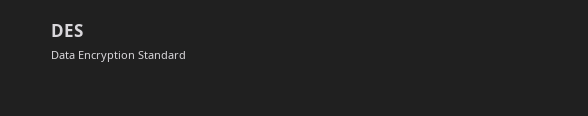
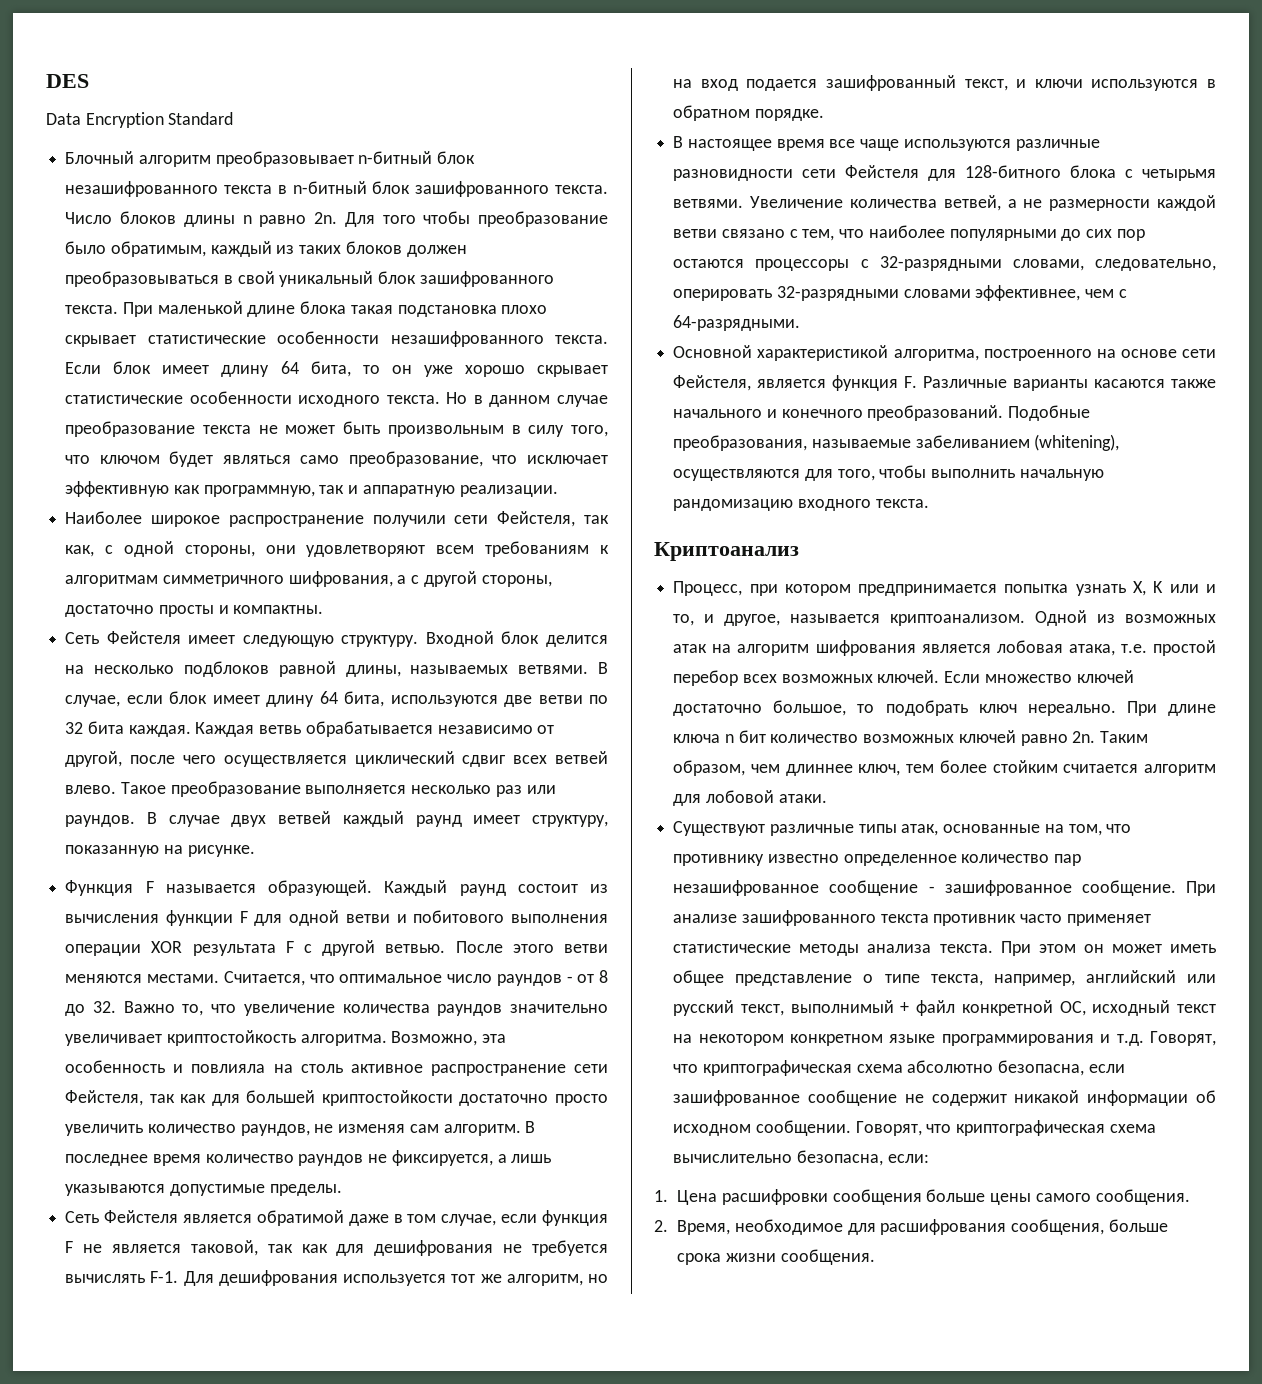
(186, 55) none -> [65,151,476,167] [65,181,608,197] [65,211,608,227] [65,241,467,257] [65,271,554,287] [65,301,548,317] [65,331,608,347] [65,361,608,377] [65,391,608,407] [65,421,608,437] [65,451,608,467] [65,481,558,497] [65,511,609,527] [65,541,609,557] [65,571,552,587] [65,605,324,617] [65,631,608,647] [65,661,608,677] [65,691,609,707] [65,721,555,737] [65,751,608,767] [65,781,556,797] [65,811,608,827] [65,845,255,857] [65,880,608,896] [65,910,608,926] [65,940,609,956] [65,970,608,986] [65,1001,608,1016] [65,1030,507,1046] [65,1060,608,1076] [65,1090,608,1106] [65,1121,536,1136] [65,1150,552,1166] [65,1184,342,1196] [65,1210,608,1226] [65,1240,608,1256] [65,1270,608,1286] [673,75,1216,91] [673,105,824,121] [673,136,1100,151] [673,165,1216,181] [673,195,1216,211] [673,225,1145,241] [673,256,1216,271] [673,285,1127,301] [673,315,801,331] [673,345,1216,361] [673,375,1216,391] [673,405,1091,421] [673,434,1120,451] [673,465,1104,481] [673,499,929,511] [654,542,799,561] [673,581,1216,596] [673,610,1216,626] [673,640,1216,656] [673,670,1134,686] [673,700,1216,716] [673,730,1149,746] [673,760,1216,776] [673,790,827,806] [673,821,1132,836] [673,854,1082,866] [673,880,1216,896] [673,910,1151,926] [673,941,1216,956] [673,970,1216,986] [673,1000,1216,1016] [673,1031,1217,1046] [673,1060,1125,1076] [673,1090,1216,1106] [673,1120,1156,1136] [673,1150,929,1166] [654,1189,1190,1205] [654,1219,1168,1235] [677,1249,875,1265] // Блочный алгоритм преобразовывает n-битный блок незашифрованного текста в n-битный блок зашифрованного текста. Число блоков длины n равно 2n. Для того чтобы преобразование было обратимым, каждый из таких блоков должен преобразовываться в свой уникальный блок зашифрованного текста. При маленькой длине блока такая подстановка плохо скрывает статистические особенности незашифрованного текста. Если блок имеет длину 64 бита, то он уже хорошо скрывает статистические особенности исходного текста. Но в данном случае преобразование текста не может быть произвольным в силу того, что ключом будет являться само преобразование, что исключает эффективную как программную, так и аппаратную реализации. // Наиболее широкое распространение получили сети Фейстеля, так как, с одной стороны, они удовлетворяют всем требованиям к алгоритмам симметричного шифрования, а с другой стороны, достаточно просты и компактны. // Сеть Фейстеля имеет следующую структуру. Входной блок делится на несколько подблоков равной длины, называемых ветвями. В случае, если блок имеет длину 64 бита, используются две ветви по 32 бита каждая. Каждая ветвь обрабатывается независимо от другой, после чего осуществляется циклический сдвиг всех ветвей влево. Такое преобразование выполняется несколько раз или раундов. В случае двух ветвей каждый раунд имеет структуру, показанную на рисунке. // Функция F называется образующей. Каждый раунд состоит из вычисления функции F для одной ветви и побитового выполнения операции XOR результата F с другой ветвью. После этого ветви меняются местами. Считается, что оптимальное число раундов - от 8 до 32. Важно то, что увеличение количества раундов значительно увеличивает криптостойкость алгоритма. Возможно, эта особенность и повлияла на столь активное распространение сети Фейстеля, так как для большей криптостойкости достаточно просто увеличить количество раундов, не изменяя сам алгоритм. В последнее время количество раундов не фиксируется, а лишь указываются допустимые пределы. // Сеть Фейстеля является обратимой даже в том случае, если функция F не является таковой, так как для дешифрования не требуется вычислять F-1. Для дешифрования используется тот же алгоритм, но на вход подается зашифрованный текст, и ключи используются в обратном порядке. // В настоящее время все чаще используются различные разновидности сети Фейстеля для 128-битного блока с четырьмя ветвями. Увеличение количества ветвей, а не размерности каждой ветви связано с тем, что наиболее популярными до сих пор остаются процессоры с 32-разрядными словами, следовательно, оперировать 32-разрядными словами эффективнее, чем с 64-разрядными. // Основной характеристикой алгоритма, построенного на основе сети Фейстеля, является функция F. Различные варианты касаются также начального и конечного преобразований. Подобные преобразования, называемые забеливанием (whitening), осуществляются для того, чтобы выполнить начальную рандомизацию входного текста. // Криптоанализ // Процесс, при котором предпринимается попытка узнать Х, K или и то, и другое, называется криптоанализом. Одной из возможных атак на алгоритм шифрования является лобовая атака, т.е. простой перебор всех возможных ключей. Если множество ключей достаточно большое, то подобрать ключ нереально. При длине ключа n бит количество возможных ключей равно 2n. Таким образом, чем длиннее ключ, тем более стойким считается алгоритм для лобовой атаки. // Существуют различные типы атак, основанные на том, что противнику известно определенное количество пар незашифрованное сообщение - зашифрованное сообщение. При анализе зашифрованного текста противник часто применяет статистические методы анализа текста. При этом он может иметь общее представление о типе текста, например, английский или русский текст, выполнимый + файл конкретной ОС, исходный текст на некотором конкретном языке программирования и т.д. Говорят, что криптографическая схема абсолютно безопасна, если зашифрованное сообщение не содержит никакой информации об исходном сообщении. Говорят, что криптографическая схема вычислительно безопасна, если: // 1. Цена расшифровки сообщения больше цены самого сообщения. // 2. Время, необходимое для расшифрования сообщения, больше срока жизни сообщения.

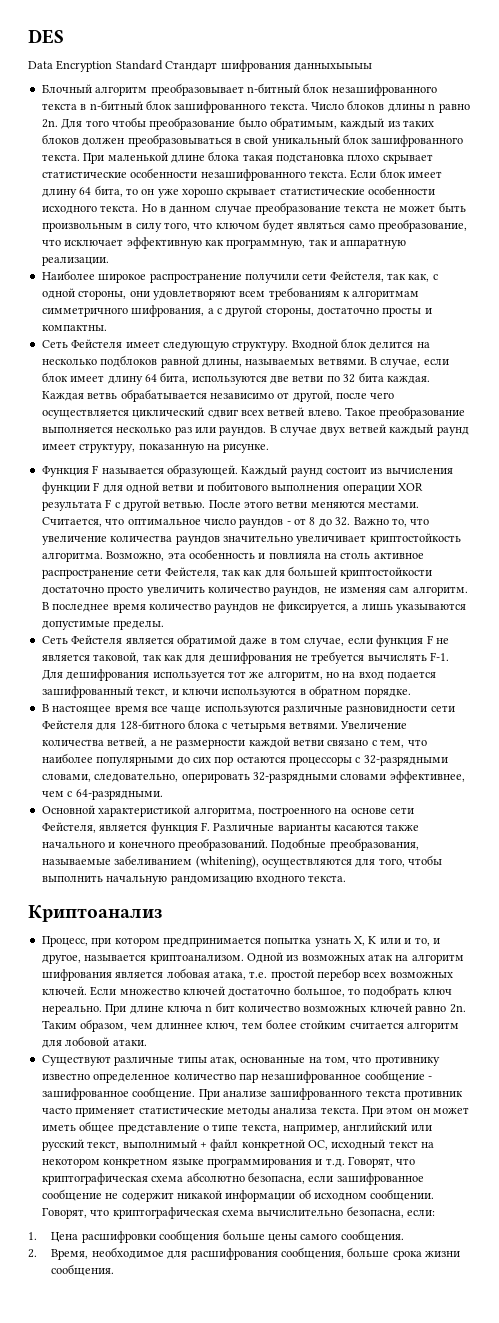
(234, 118) none -> [165,60,372,72] Стандарт шифрования данныхыыыы

